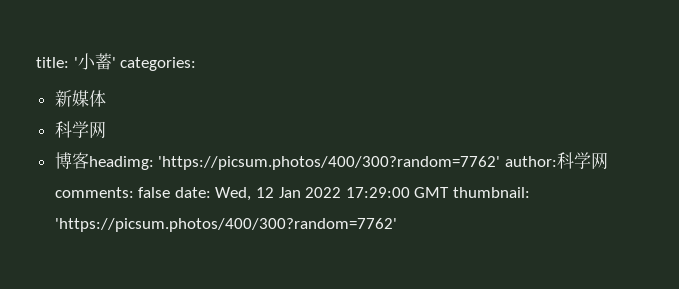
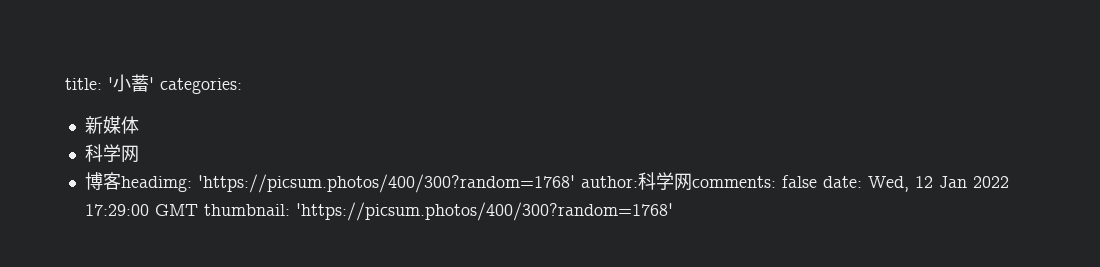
[158,156,501,170] 'https://picsum.photos/400/300?random=7762' -> [197,174,575,193] 'https://picsum.photos/400/300?random=1768'
[54,218,397,232] 'https://picsum.photos/400/300?random=7762' -> [295,202,673,221] 'https://picsum.photos/400/300?random=1768'

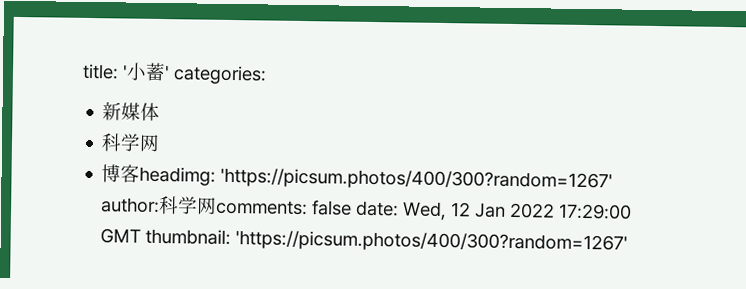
[197,174,575,193] 'https://picsum.photos/400/300?random=1768' -> [220,167,614,192] 'https://picsum.photos/400/300?random=1267'
[295,202,673,221] 'https://picsum.photos/400/300?random=1768' -> [235,230,629,254] 'https://picsum.photos/400/300?random=1267'

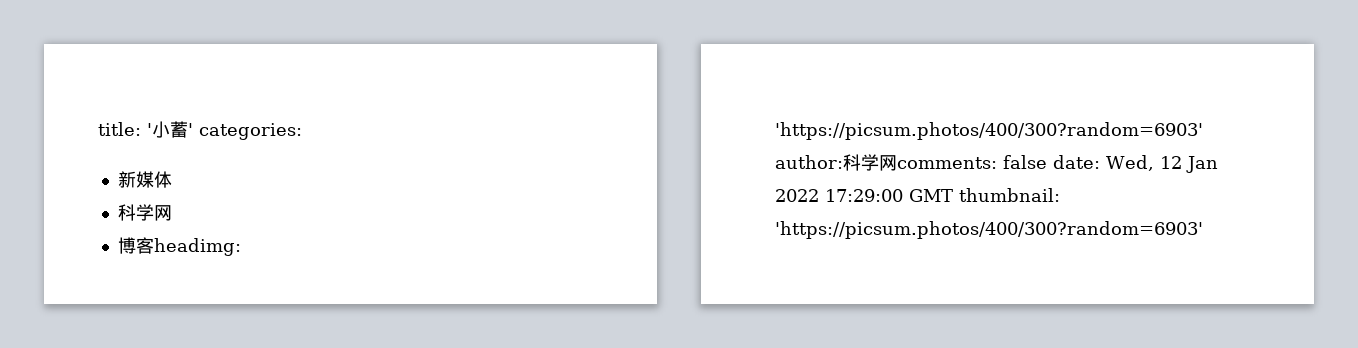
[220,167,614,192] 'https://picsum.photos/400/300?random=1267' -> [774,122,1203,140] 'https://picsum.photos/400/300?random=6903'
[235,230,629,254] 'https://picsum.photos/400/300?random=1267' -> [774,221,1203,239] 'https://picsum.photos/400/300?random=6903'

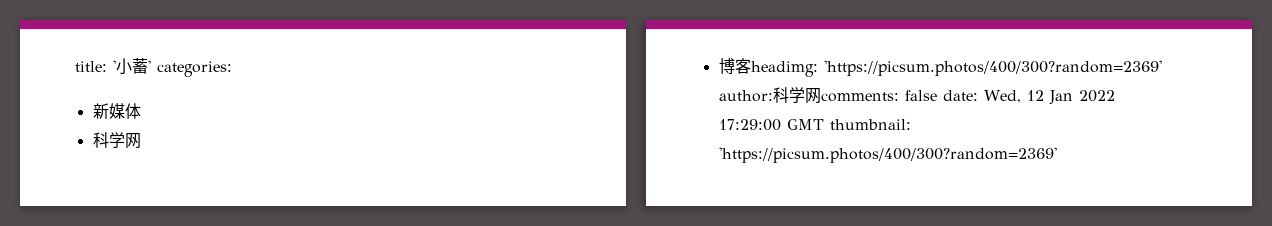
[774,122,1203,140] 'https://picsum.photos/400/300?random=6903' -> [823,60,1162,76] 'https://picsum.photos/400/300?random=2369'
[774,221,1203,239] 'https://picsum.photos/400/300?random=6903' -> [718,147,1057,163] 'https://picsum.photos/400/300?random=2369'

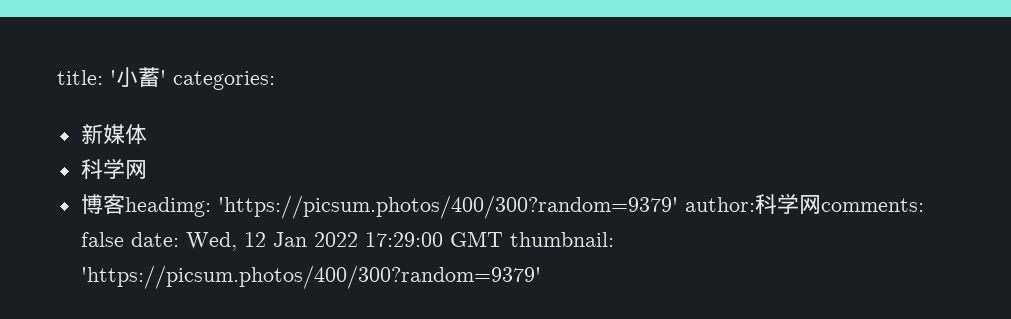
[823,60,1162,76] 'https://picsum.photos/400/300?random=2369' -> [217,195,678,219] 'https://picsum.photos/400/300?random=9379'
[718,147,1057,163] 'https://picsum.photos/400/300?random=2369' -> [80,265,541,289] 'https://picsum.photos/400/300?random=9379'

